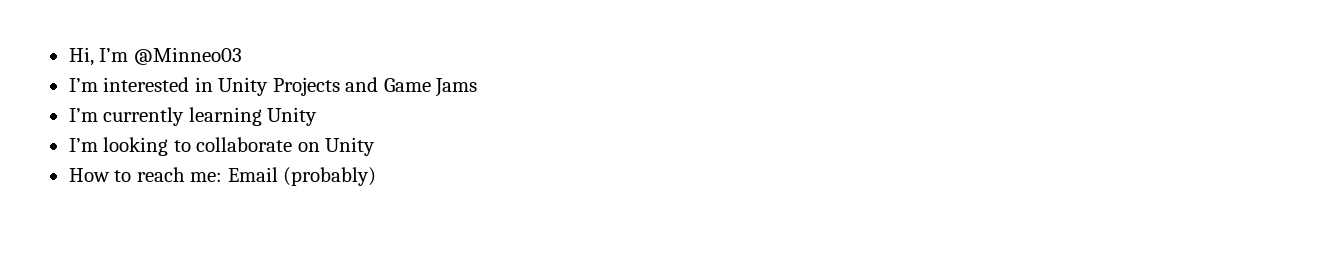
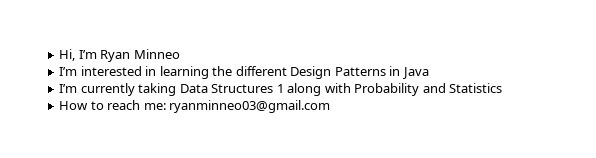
[133,47,242,65] @Minneo03 -> [100,49,180,62] Ryan Minneo
[218,77,478,97] [68,107,318,126] [68,137,376,156] Unity Projects and Game Jams // I’m currently learning Unity // I’m looking to collaborate on Unity -> [159,66,429,79] [59,83,503,96] learning the different Design Patterns in Java // I’m currently taking Data Structures 1 along with Probability and Statistics
[227,167,377,186] Email (probably) -> [169,100,331,113] ryanminneo03@gmail.com

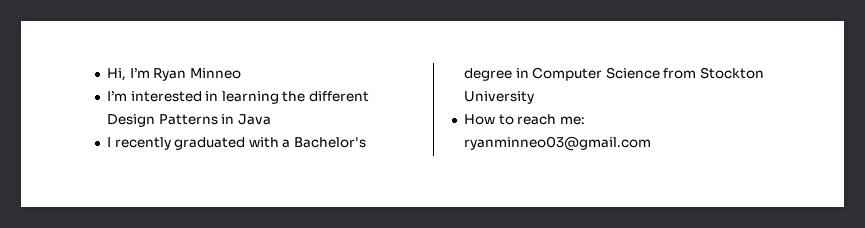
[59,83,503,96] I’m currently taking Data Structures 1 along with Probability and Statistics -> [106,137,367,150] [463,67,765,81] [463,91,534,104] I recently graduated with a Bachelor's degree in Computer Science from Stockton University

